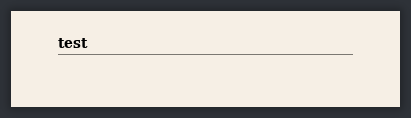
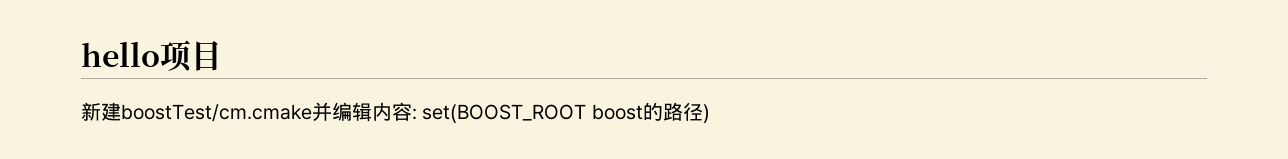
[58,38,88,48] test -> [81,40,222,73] [81,102,710,123] hello项目 // 新建boostTest/cm.cmake并编辑内容: set(BOOST_ROOT boost的路径)

